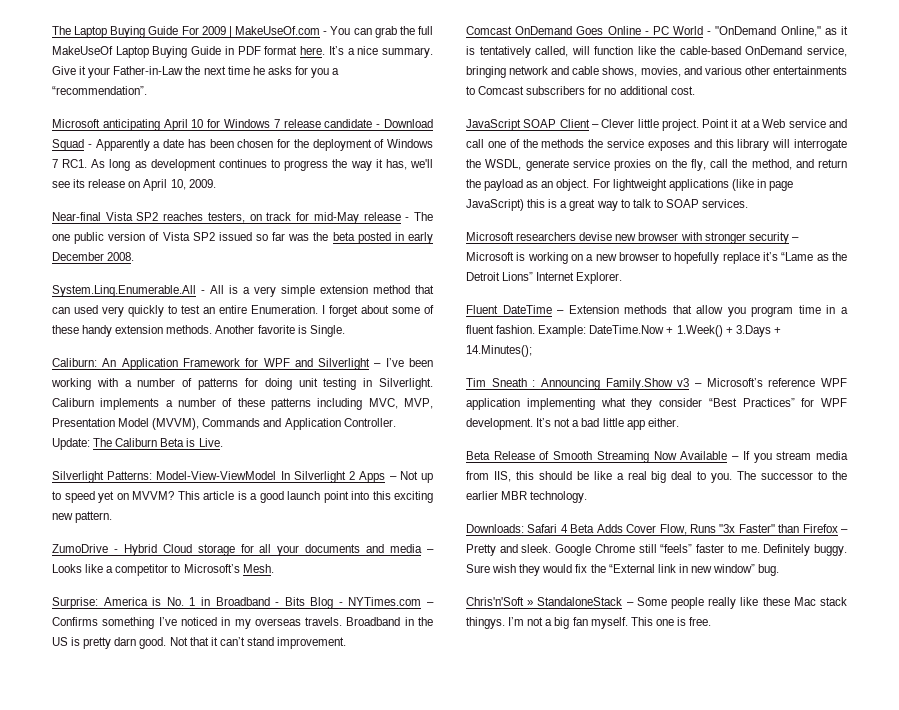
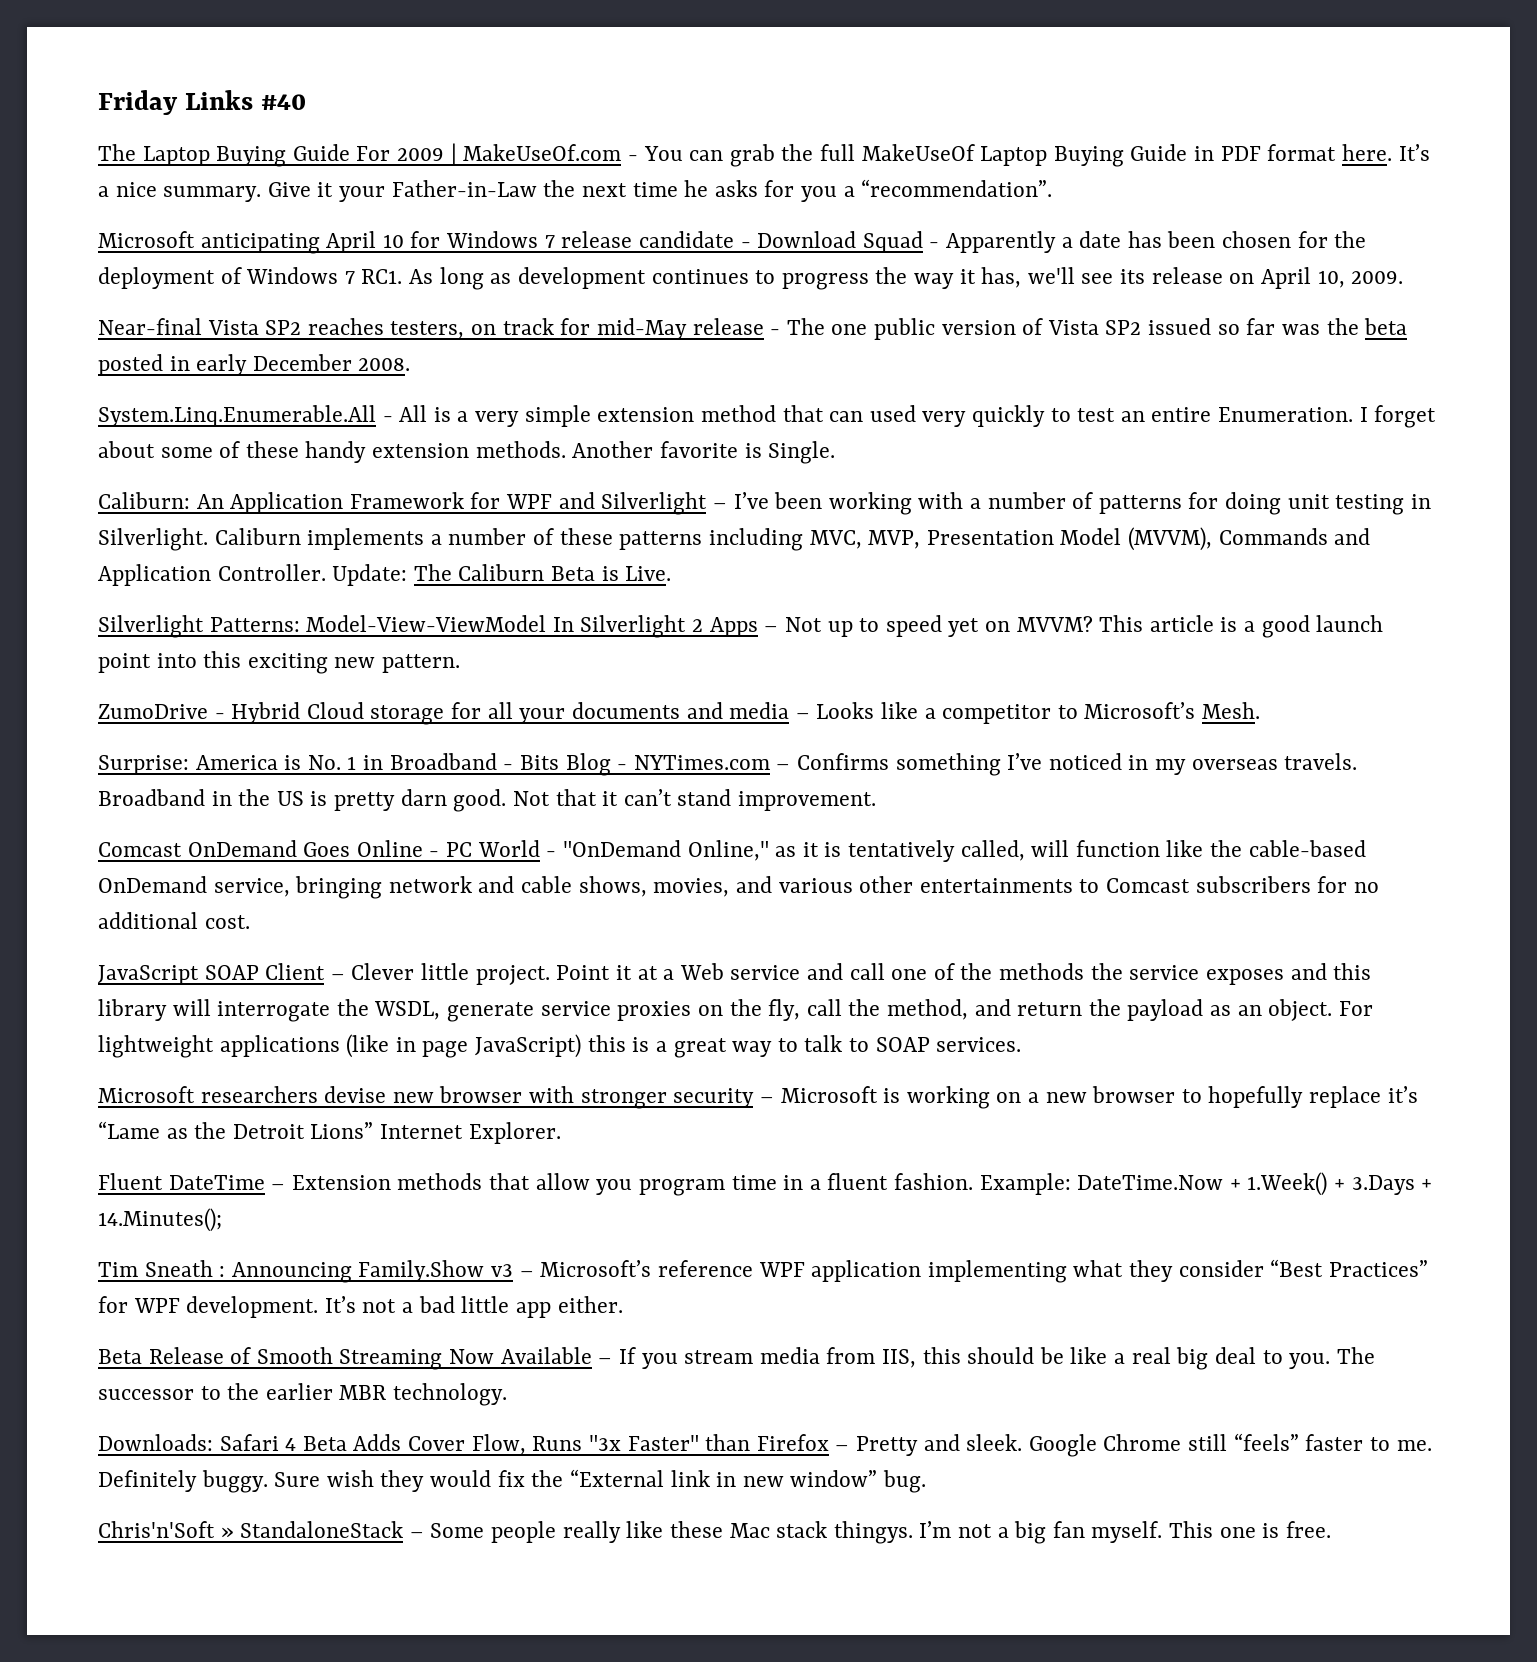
(52, 30) none -> [98,90,307,115] Friday Links #40 //

